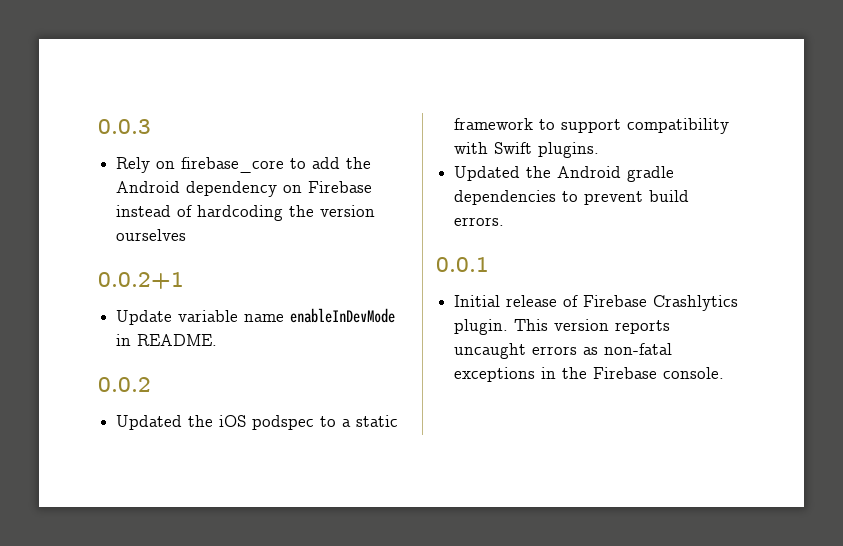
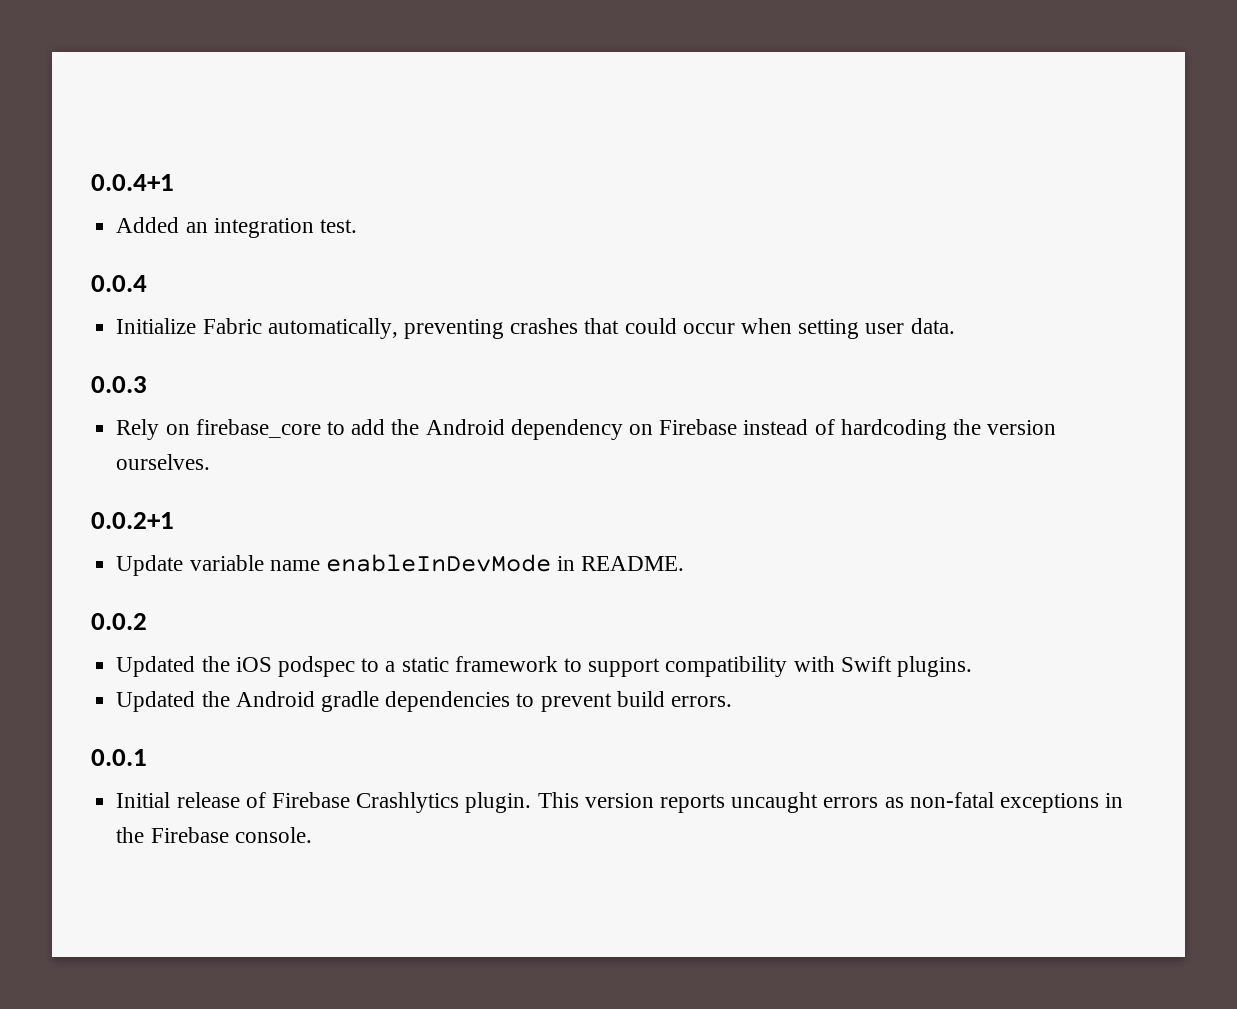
(98, 126) none -> [91,174,174,191] [116,217,357,238] [91,275,147,292] [116,318,955,339] 0.0.4+1 // Added an integration test. // 0.0.4 // Initialize Fabric automatically, preventing crashes that could occur when setting user data. //
[116,229,187,241] ourselves -> [116,454,211,470] ourselves.

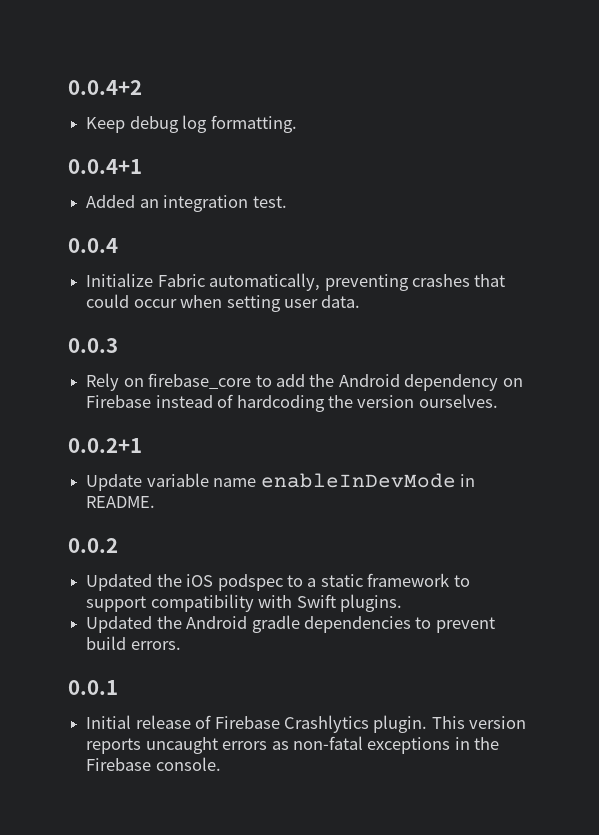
(91, 182) none -> [68,80,142,95] [86,115,297,133] 0.0.4+2 // Keep debug log formatting. //

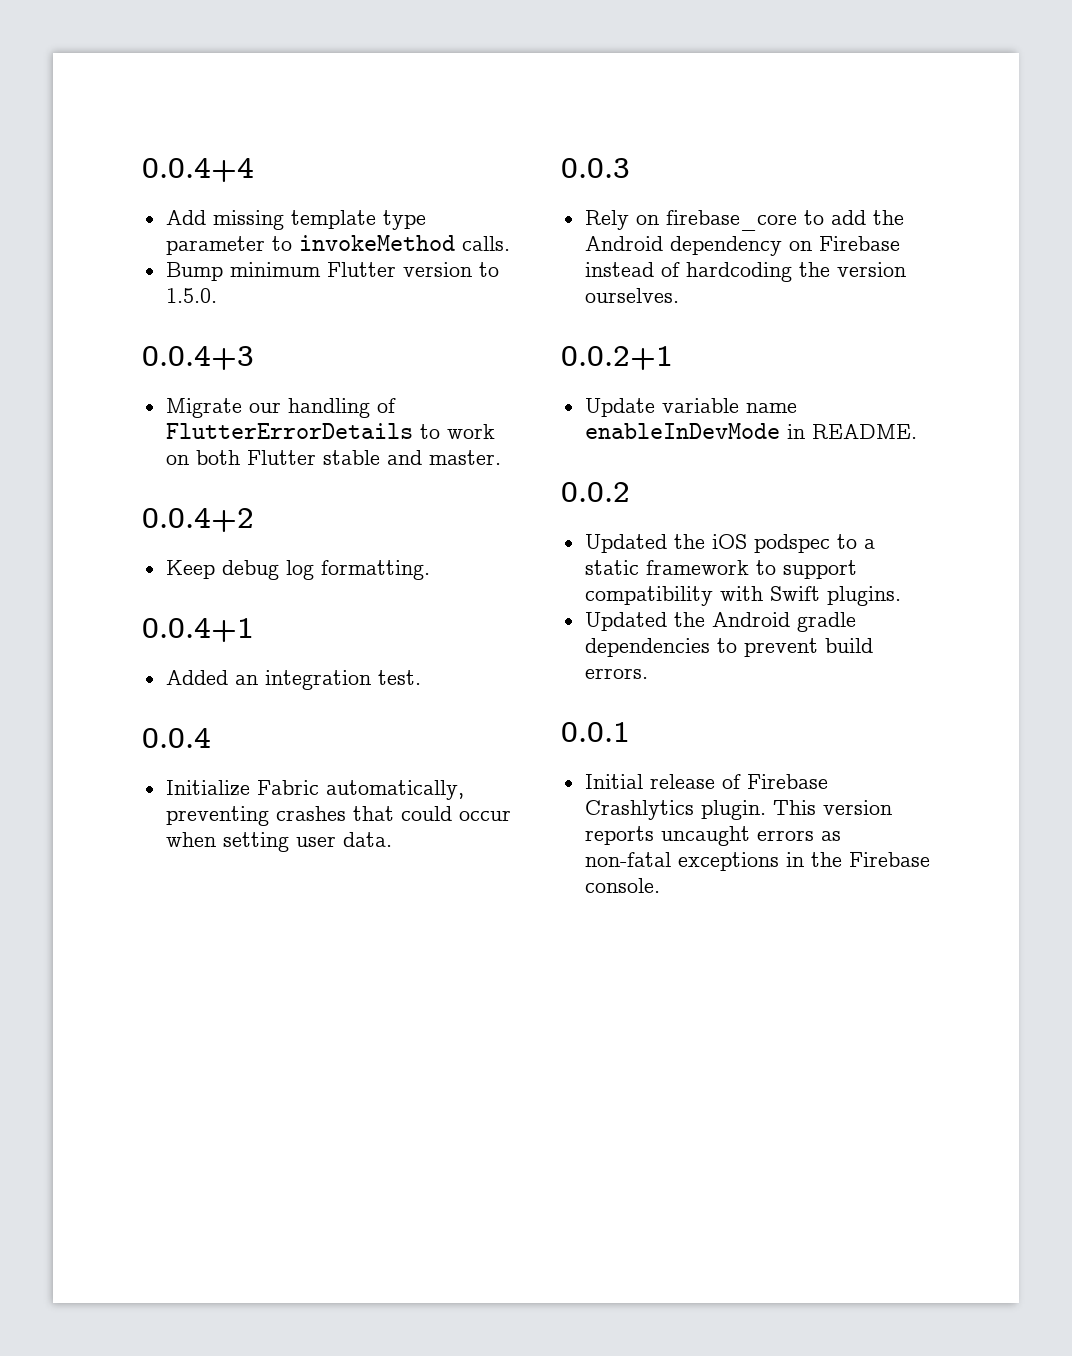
(68, 87) none -> [142,158,254,182] [165,210,426,230] [165,235,510,255] [165,262,499,281] [165,288,217,303] [142,346,254,370] [165,398,396,418] [165,423,495,439] [165,450,501,465] 0.0.4+4 // Add missing template type parameter to invokeMethod calls. // Bump minimum Flutter version to 1.5.0. // 0.0.4+3 // Migrate our handling of FlutterErrorDetails to work on both Flutter stable and master. //

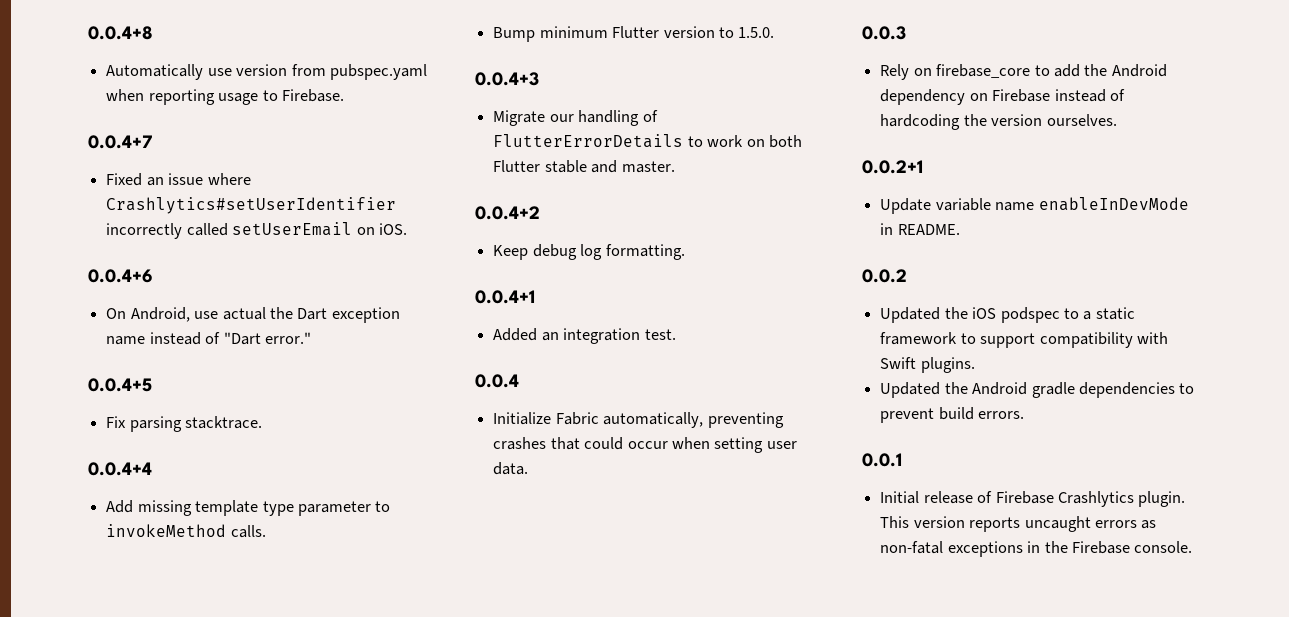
(142, 170) none -> [88,26,153,40] [106,64,427,80] [106,89,344,105] [88,135,152,149] [106,173,251,186] [106,197,397,214] [106,222,407,239] [88,269,153,283] [106,307,400,323] [106,332,311,345] [88,378,152,392] [106,416,263,432] 0.0.4+8 // Automatically use version from pubspec.yaml when reporting usage to Firebase. // 0.0.4+7 // Fixed an issue where Crashlytics#setUserIdentifier incorrectly called setUserEmail on iOS. // 0.0.4+6 // On Android, use actual the Dart exception name instead of "Dart error." // 0.0.4+5 // Fix parsing stacktrace. //

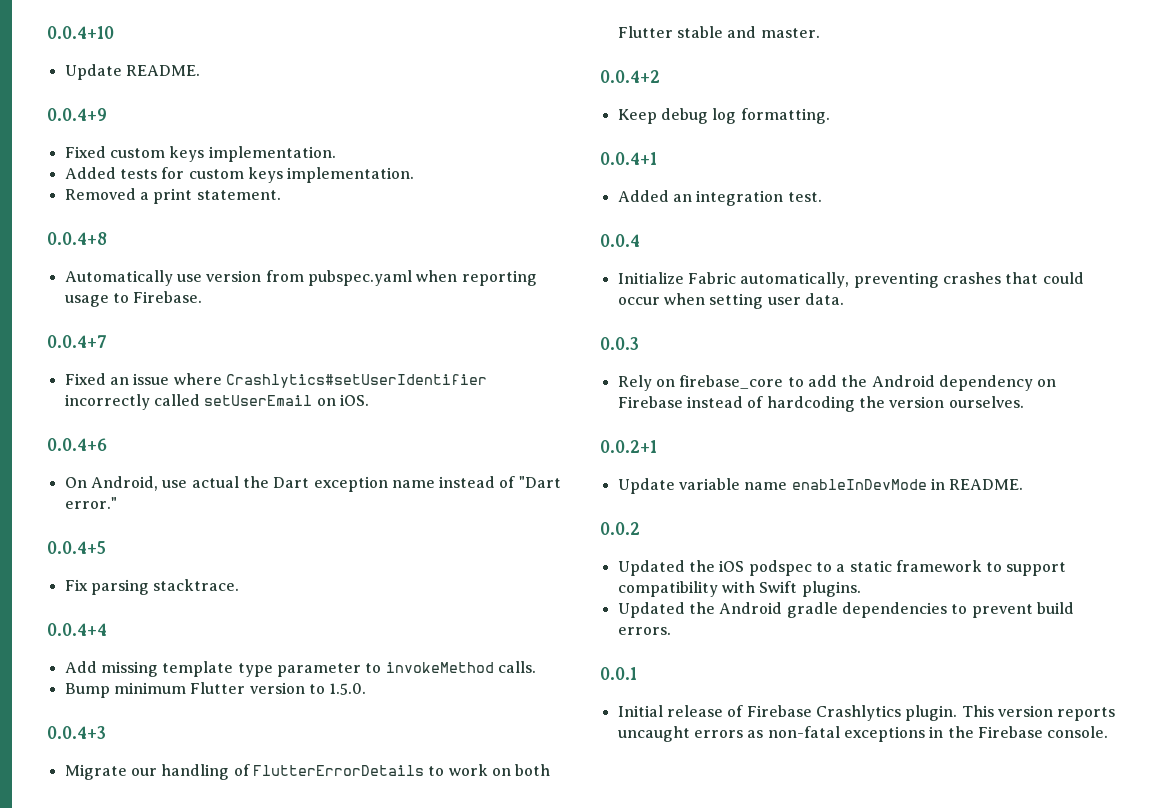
(88, 33) none -> [47,26,114,39] [64,64,200,80] [47,108,107,121] [64,146,336,162] [64,167,415,183] [64,188,281,204] 0.0.4+10 // Update README. // 0.0.4+9 // Fixed custom keys implementation. // Added tests for custom keys implementation. // Removed a print statement. //

